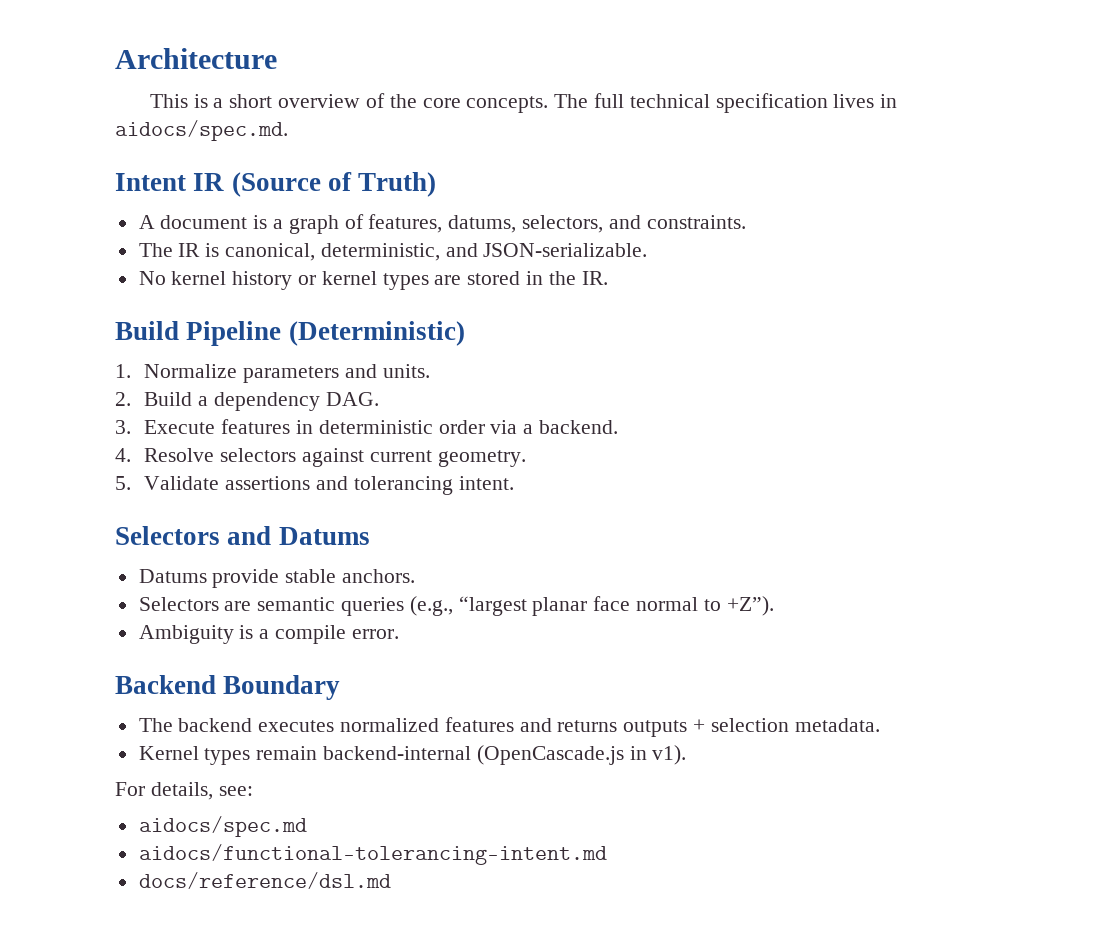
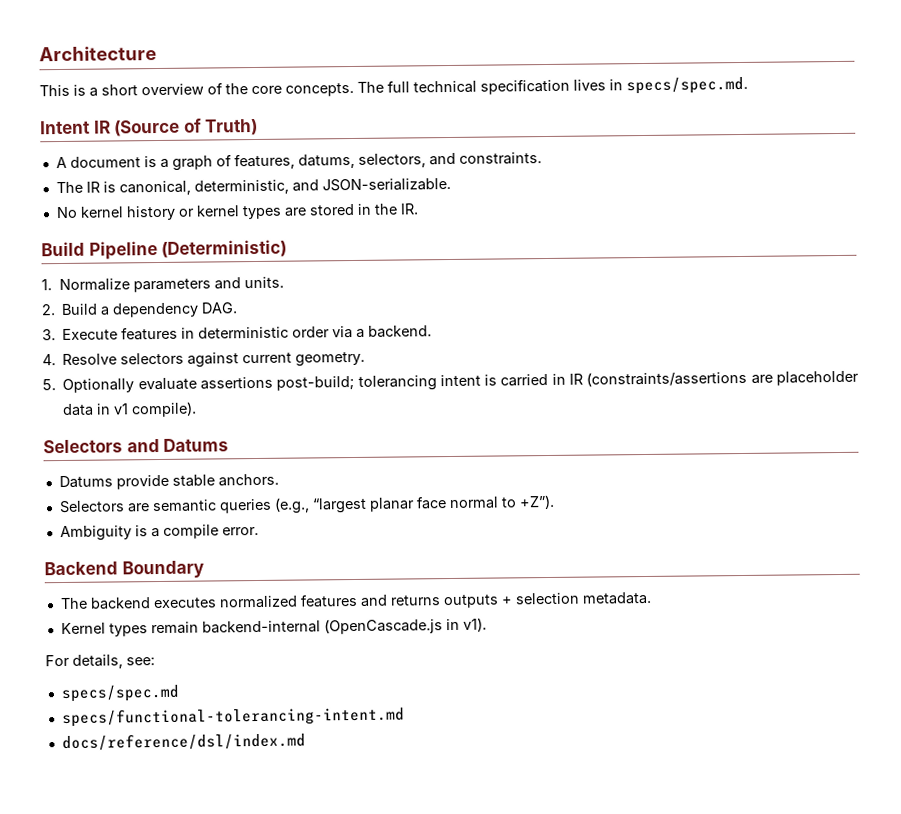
[115,120,288,141] aidocs/spec.md. -> [626,76,748,95] specs/spec.md.
[144,476,514,495] Validate assertions and tolerancing intent. -> [62,370,859,393] [62,401,198,418] Optionally evaluate assertions post-build; tolerancing intent is carried in IR (constraints/assertions are placeholder data in v1 compile).
[138,816,307,837] [138,844,607,865] [138,872,391,889] aidocs/spec.md // aidocs/functional-tolerancing-intent.md // docs/reference/dsl.md -> [60,684,180,703] [61,706,405,728] [61,732,306,752] specs/spec.md // specs/functional-tolerancing-intent.md // docs/reference/dsl/index.md

